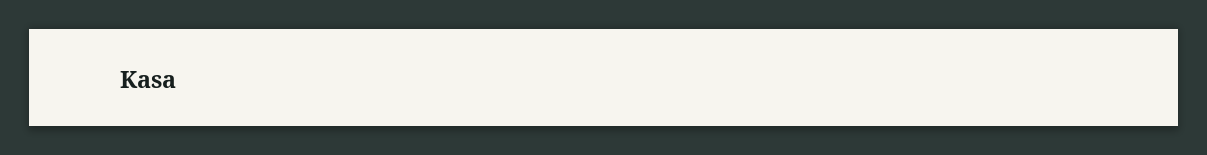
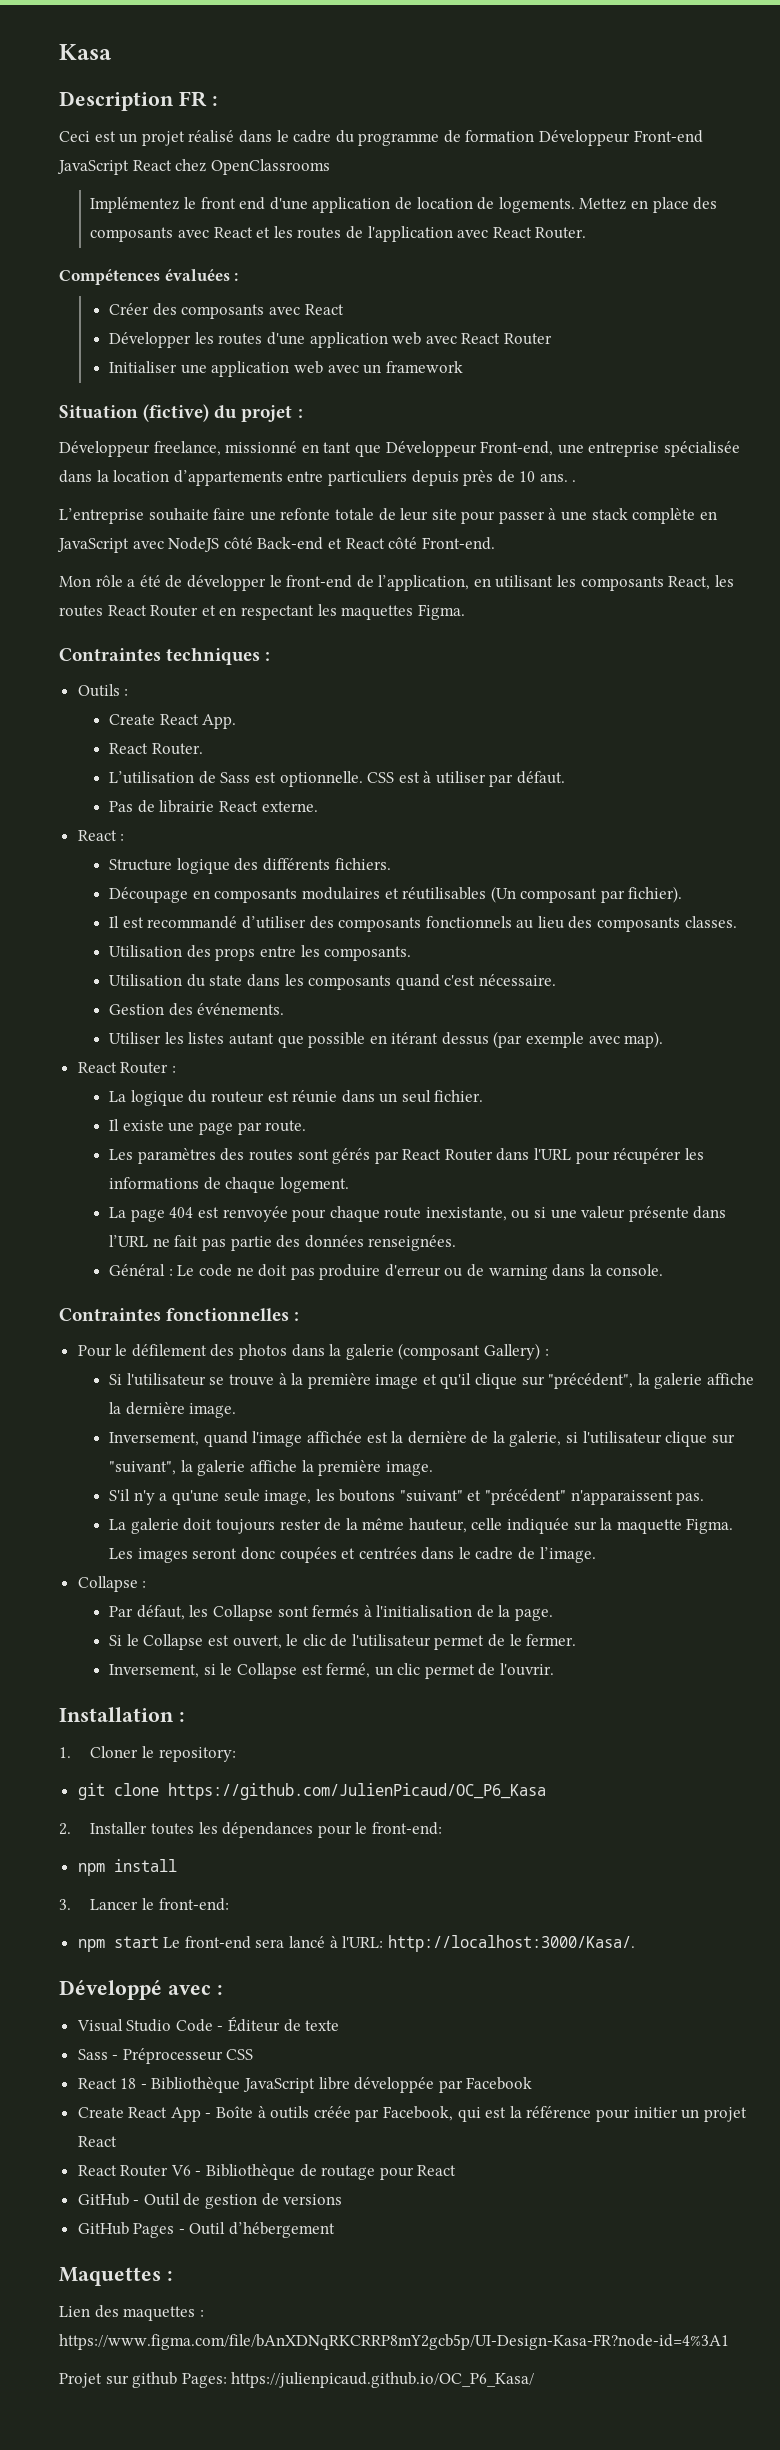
(176, 79) none -> [59,91,218,111] [59,130,703,146] [57,159,330,175] [90,197,718,213] [90,226,587,242] [59,269,239,285] [109,303,344,319] [109,332,552,348] [109,361,463,377] [59,404,303,422] [59,441,740,457] [59,470,577,486] [59,508,717,524] [57,537,495,553] [59,575,734,591] [59,604,465,620] [59,648,271,665] [77,684,129,697] [109,714,237,729] [109,743,203,755] [109,771,566,787] [109,800,318,813] [77,830,125,841] [109,858,391,874] [109,886,683,903] [109,916,737,932] [109,945,412,961] [109,974,556,990] [109,1003,285,1016] [109,1031,664,1048] [77,1062,176,1074] [109,1090,484,1106] [109,1119,307,1135] [109,1148,704,1164] [109,1177,349,1193] [109,1206,727,1222] [109,1235,457,1251] [109,1264,664,1280] [59,1308,300,1321] [77,1343,549,1360] [109,1373,755,1389] [109,1402,237,1418] [109,1431,735,1447] [109,1460,433,1476] [109,1489,705,1505] [109,1518,734,1534] [109,1547,596,1563] [77,1576,147,1592] [109,1605,554,1621] [109,1634,577,1650] [109,1663,555,1679] [59,1707,185,1722] [59,1746,236,1762] [77,1783,546,1800] [59,1822,443,1838] [77,1859,177,1876] [59,1898,229,1911] [77,1935,635,1952] [59,1980,223,2000] [76,2016,340,2032] [77,2048,254,2064] [77,2077,533,2093] [77,2106,747,2122] [77,2136,117,2147] [77,2164,457,2180] [77,2193,343,2209] [77,2222,336,2238] [59,2267,173,2286] [59,2305,204,2321] [59,2334,729,2350] [59,2372,535,2388] // Description FR : // Ceci est un projet réalisé dans le cadre du programme de formation Développeur Front-end JavaScript React chez OpenClassrooms // Implémentez le front end d'une application de location de logements. Mettez en place des composants avec React et les routes de l'application avec React Router. // Compétences évaluées : // Créer des composants avec React // Développer les routes d'une application web avec React Router // Initialiser une application web avec un framework // Situation (fictive) du projet : // Développeur freelance, missionné en tant que Développeur Front-end, une entreprise spécialisée dans la location d’appartements entre particuliers depuis près de 10 ans. . // L’entreprise souhaite faire une refonte totale de leur site pour passer à une stack complète en JavaScript avec NodeJS côté Back-end et React côté Front-end. // Mon rôle a été de développer le front-end de l’application, en utilisant les composants React, les routes React Router et en respectant les maquettes Figma. // Contraintes techniques : // Outils : // Create React App. // React Router. // L’utilisation de Sass est optionnelle. CSS est à utiliser par défaut. // Pas de librairie React externe. // React : // Structure logique des différents fichiers. // Découpage en composants modulaires et réutilisables (Un composant par fichier). // Il est recommandé d’utiliser des composants fonctionnels au lieu des composants classes. // Utilisation des props entre les composants. // Utilisation du state dans les composants quand c'est nécessaire. // Gestion des événements. // Utiliser les listes autant que possible en itérant dessus (par exemple avec map). // React Router : // La logique du routeur est réunie dans un seul fichier. // Il existe une page par route. // Les paramètres des routes sont gérés par React Router dans l'URL pour récupérer les informations de chaque logement. // La page 404 est renvoyée pour chaque route inexistante, ou si une valeur présente dans l’URL ne fait pas partie des données renseignées. // Général : Le code ne doit pas produire d'erreur ou de warning dans la console. // Contraintes fonctionnelles : // Pour le défilement des photos dans la galerie (composant Gallery) : // Si l'utilisateur se trouve à la première image et qu'il clique sur "précédent", la galerie affiche la dernière image. // Inversement, quand l'image affichée est la dernière de la galerie, si l'utilisateur clique sur "suivant", la galerie affiche la première image. // S'il n'y a qu'une seule image, les boutons "suivant" et "précédent" n'apparaissent pas. // La galerie doit toujours rester de la même hauteur, celle indiquée sur la maquette Figma. Les images seront donc coupées et centrées dans le cadre de l’image. // Collapse : // Par défaut, les Collapse sont fermés à l'initialisation de la page. // Si le Collapse est ouvert, le clic de l'utilisateur permet de le fermer. // Inversement, si le Collapse est fermé, un clic permet de l'ouvrir. // Installation : // 1. Cloner le repository: // git clone https://github.com/JulienPicaud/OC_P6_Kasa // 2. Installer toutes les dépendances pour le front-end: // npm install // 3. Lancer le front-end: // npm start Le front-end sera lancé à l'URL: http://localhost:3000/Kasa/. // Développé avec : // Visual Studio Code - Éditeur de texte // Sass - Préprocesseur CSS // React 18 - Bibliothèque JavaScript libre développée par Facebook // Create React App - Boîte à outils créée par Facebook, qui est la référence pour initier un projet React // React Router V6 - Bibliothèque de routage pour React // GitHub - Outil de gestion de versions // GitHub Pages - Outil d’hébergement // Maquettes : // Lien des maquettes : https://www.figma.com/file/bAnXDNqRKCRRP8mY2gcb5p/UI-Design-Kasa-FR?node-id=4%3A1 // Projet sur github Pages: https://julienpicaud.github.io/OC_P6_Kasa/

